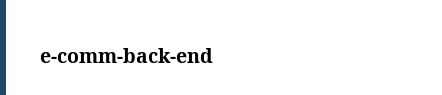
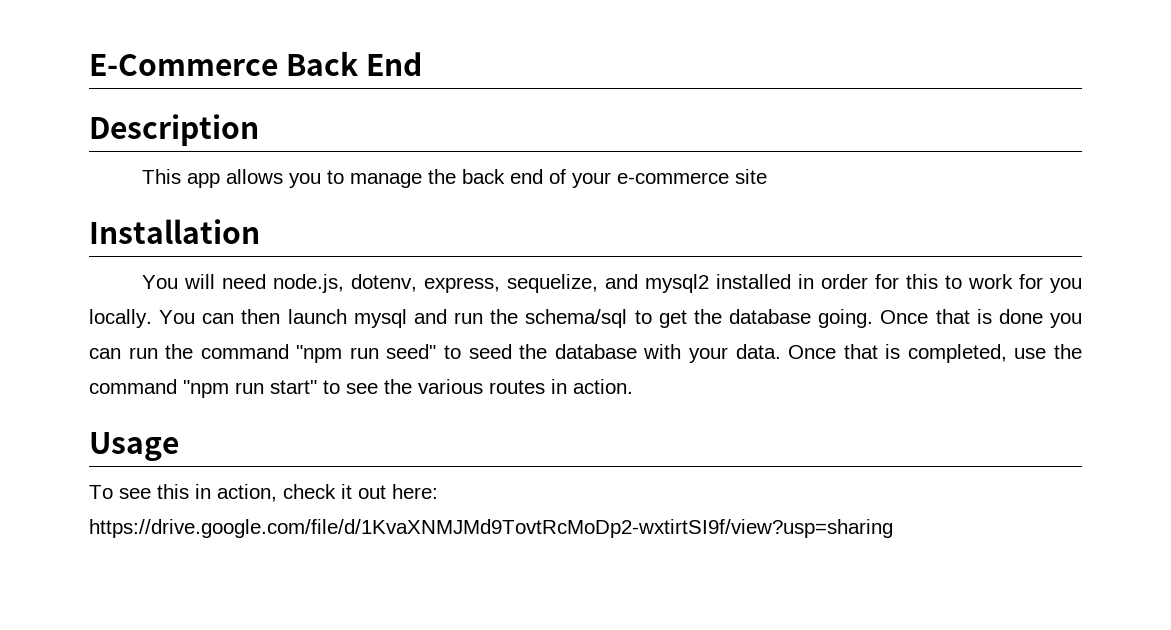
[40,48,213,63] e-comm-back-end -> [89,51,423,76] [89,114,259,146] [141,169,767,188] [89,219,260,244] [141,274,1083,293] [89,309,1082,328] [89,344,1082,363] [89,379,633,398] [89,432,179,461] [89,484,438,502] [89,519,893,538] E-Commerce Back End // Description // This app allows you to manage the back end of your e-commerce site // Installation // You will need node.js, dotenv, express, sequelize, and mysql2 installed in order for this to work for you locally. You can then launch mysql and run the schema/sql to get the database going. Once that is done you can run the command "npm run seed" to seed the database with your data. Once that is completed, use the command "npm run start" to see the various routes in action. // Usage // To see this in action, check it out here: https://drive.google.com/file/d/1KvaXNMJMd9TovtRcMoDp2-wxtirtSI9f/view?usp=sharing

